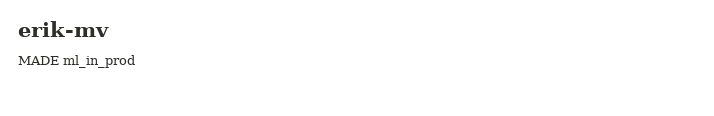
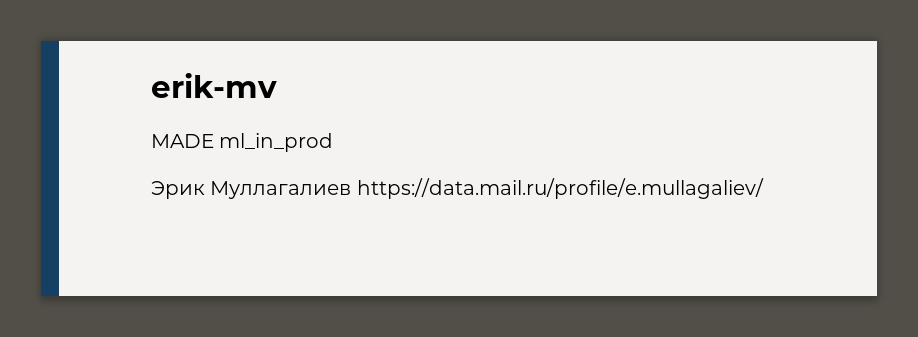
(135, 61) none -> [151,178,764,199] // Эрик Муллагалиев https://data.mail.ru/profile/e.mullagaliev/

